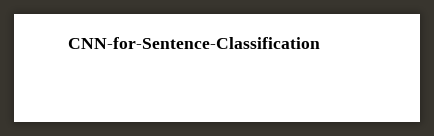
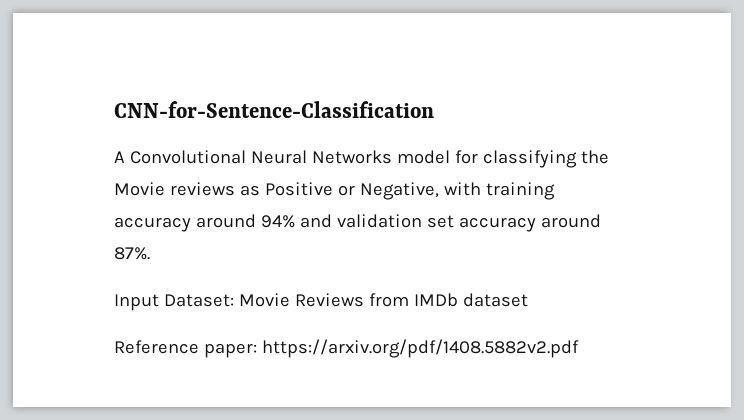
(320, 43) none -> [114,150,609,168] [114,182,555,200] [114,214,601,232] [114,247,150,260] [114,293,528,311] [114,339,579,358] // A Convolutional Neural Networks model for classifying the Movie reviews as Positive or Negative, with training accuracy around 94% and validation set accuracy around 87%. // Input Dataset: Movie Reviews from IMDb dataset // Reference paper: https://arxiv.org/pdf/1408.5882v2.pdf

